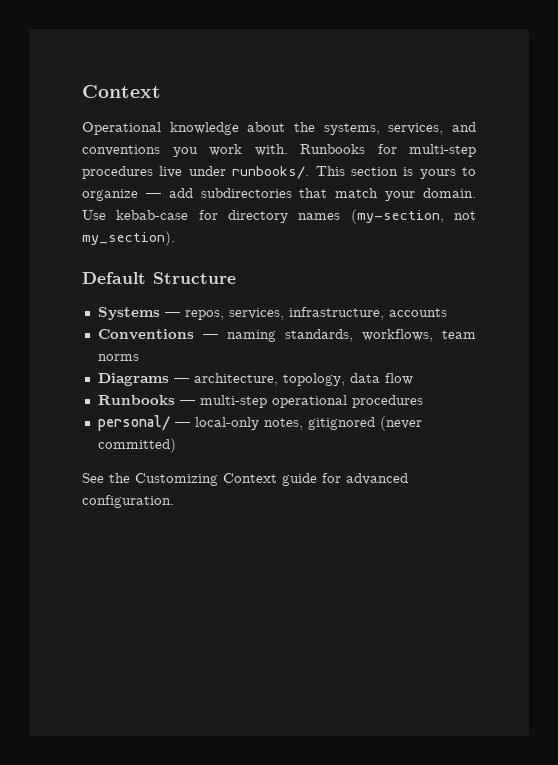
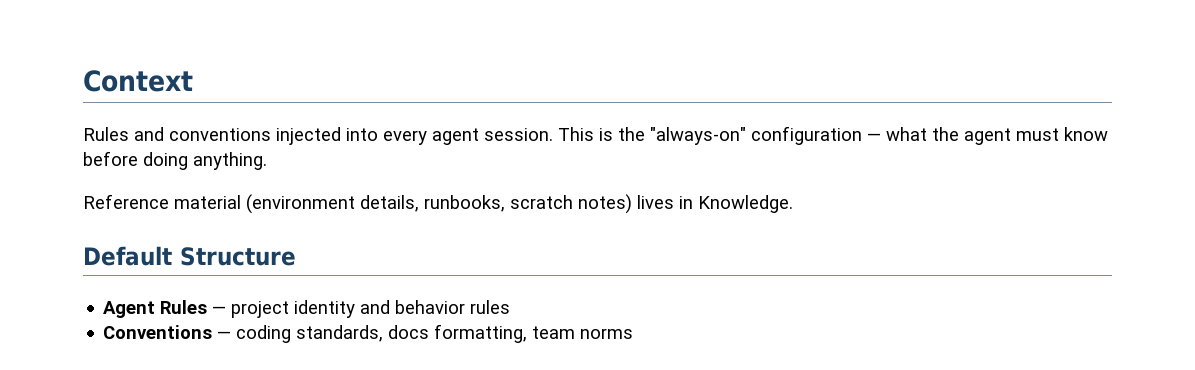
[82,122,476,135] [82,144,476,157] [82,166,476,179] [82,188,476,201] [82,209,476,224] [82,231,175,246] [82,272,236,284] [97,307,447,320] [97,329,476,342] [97,354,139,361] [97,373,413,386] [97,395,423,408] [97,415,422,431] [97,438,176,453] [82,473,408,486] [82,495,174,508] Operational knowledge about the systems, services, and conventions you work with. Runbooks for multi-step procedures live under runbooks/. This section is yours to organize — add subdirectories that match your domain. Use kebab-case for directory names (my-section, not my_section). // Default Structure // Systems — repos, services, infrastructure, accounts // Conventions — naming standards, workflows, team norms // Diagrams — architecture, topology, data flow // Runbooks — multi-step operational procedures // personal/ — local-only notes, gitignored (never committed) // See the Customizing Context guide for advanced configuration. -> [83,126,1108,145] [83,151,267,170] [83,194,793,214] [83,246,296,266] [103,300,511,318] [103,324,634,343] Rules and conventions injected into every agent session. This is the "always-on" configuration — what the agent must know before doing anything. // Reference material (environment details, runbooks, scratch notes) lives in Knowledge. // Default Structure // Agent Rules — project identity and behavior rules // Conventions — coding standards, docs formatting, team norms

